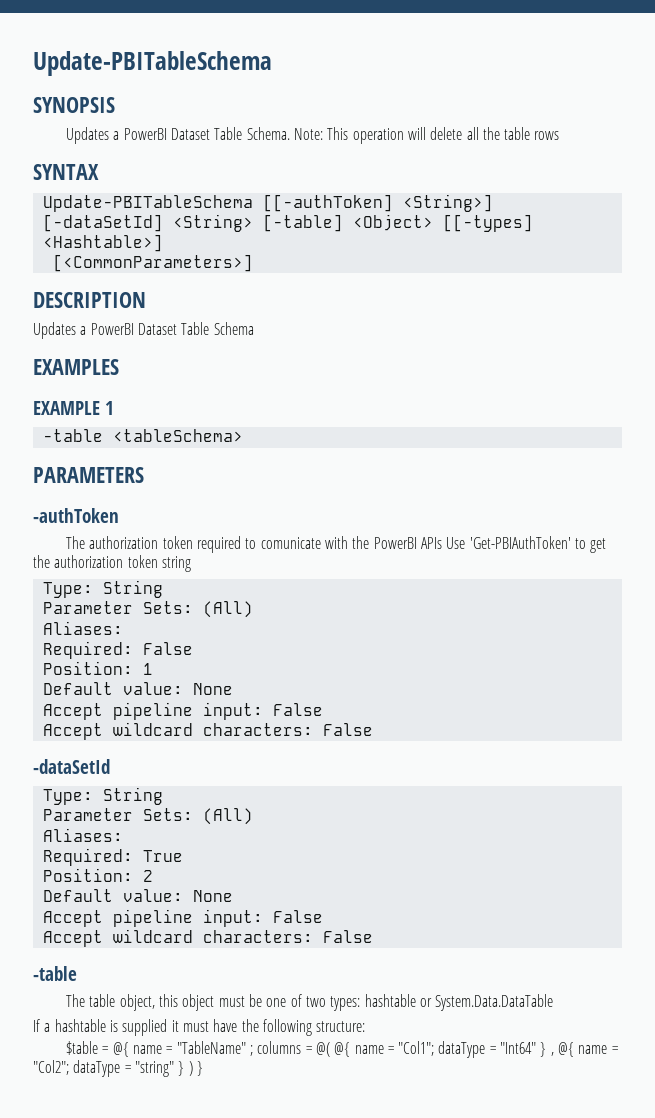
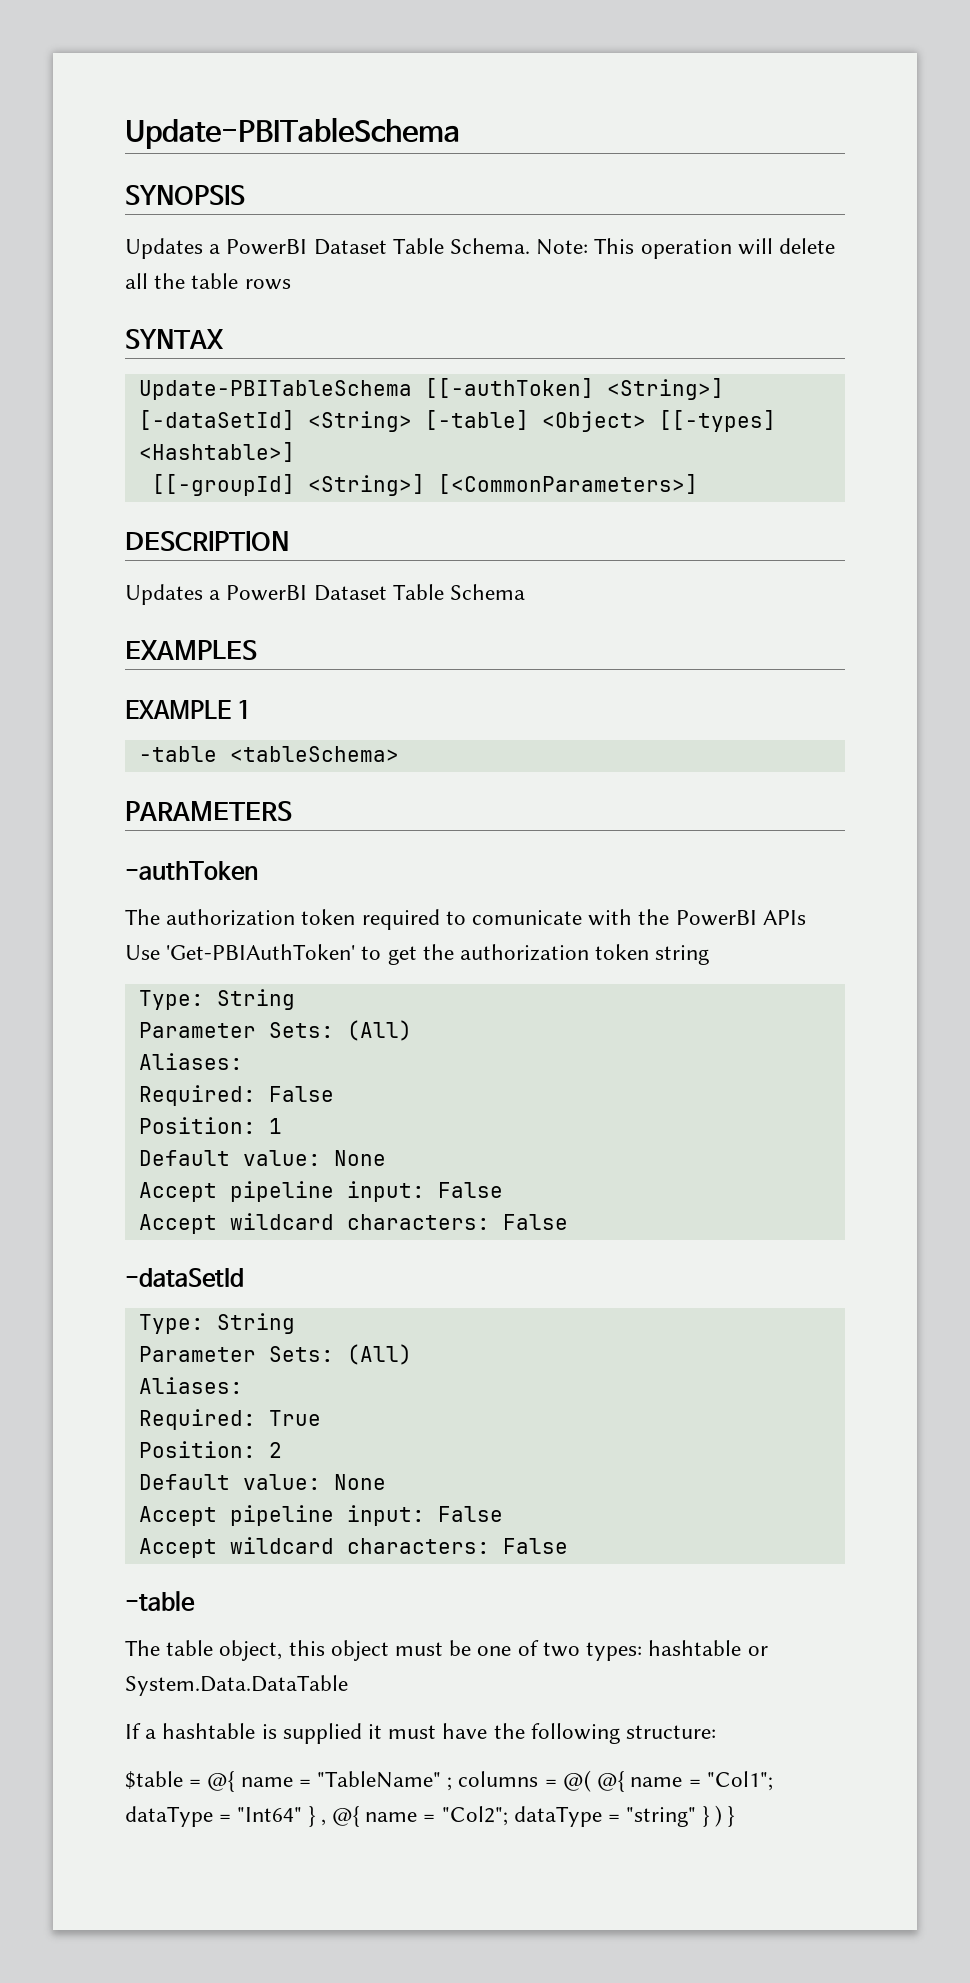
(163, 243) none -> [151,474,425,496] [[-groupId] <String>]

